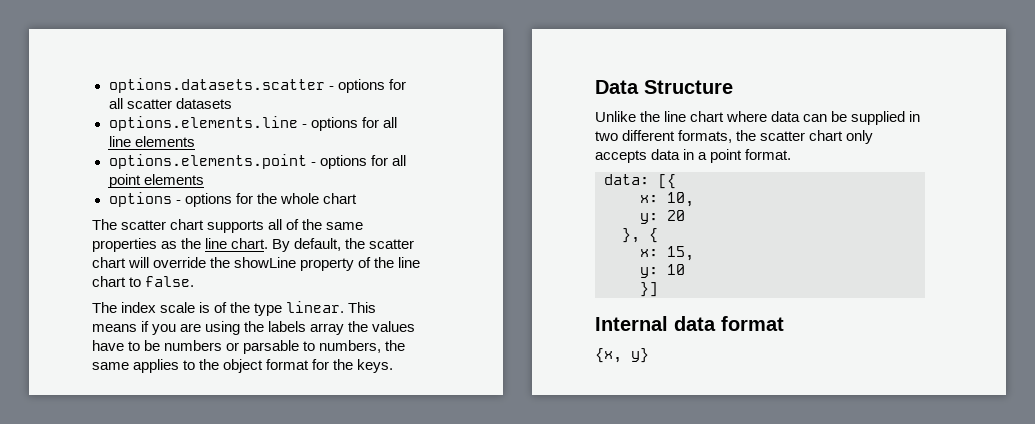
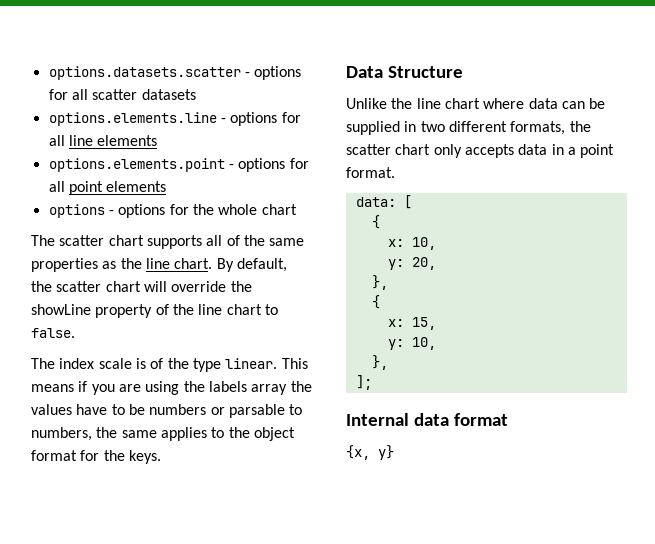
[658,174,676,189] [{ -> [403,195,412,209] [371,215,380,229] [ // {
[667,210,685,221] [622,228,640,243] 20 // }, -> [411,257,436,270] [371,275,388,290] 20, // }, //
[667,264,685,275] [640,282,658,297] 10 // }] -> [411,337,436,350] [371,355,388,370] [355,375,372,390] 10, // }, // ];

